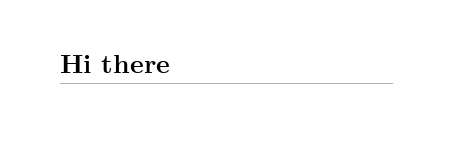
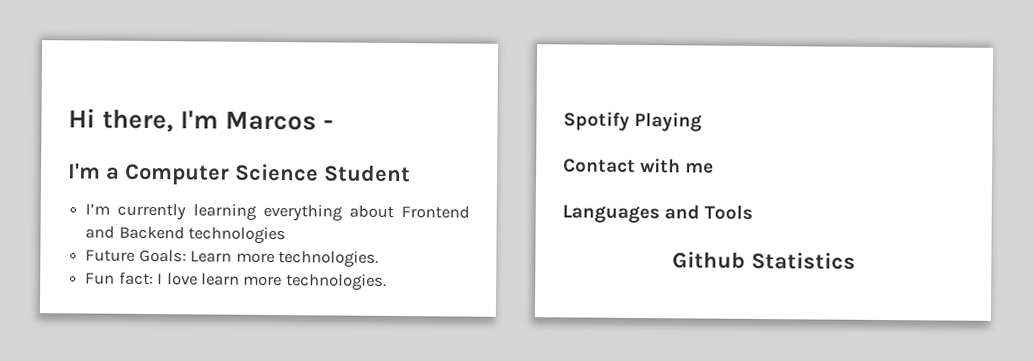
[101,55,170,73] there -> [102,109,335,133] [68,163,411,186] [85,202,471,222] [85,225,287,245] [85,248,379,268] [85,271,387,291] [563,111,703,132] [563,158,715,174] [562,204,754,224] [671,251,856,270] there, I'm Marcos - // I'm a Computer Science Student // I’m currently learning everything about Frontend and Backend technologies // Future Goals: Learn more technologies. // Fun fact: I love learn more technologies. // Spotify Playing // Contact with me // Languages and Tools // Github Statistics

